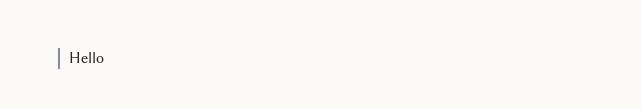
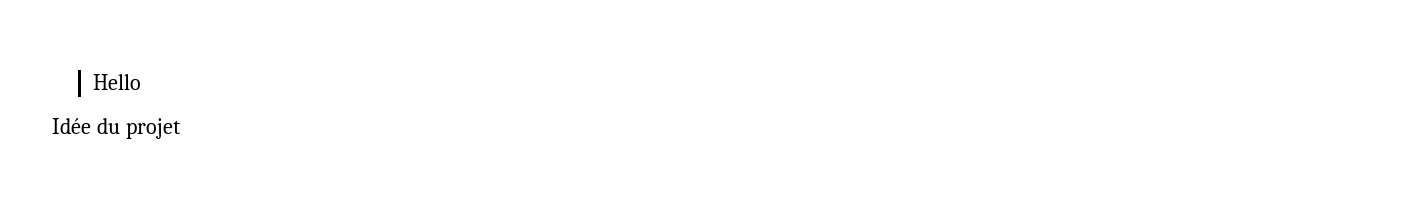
(105, 57) none -> [52,118,181,139] // Idée du projet

